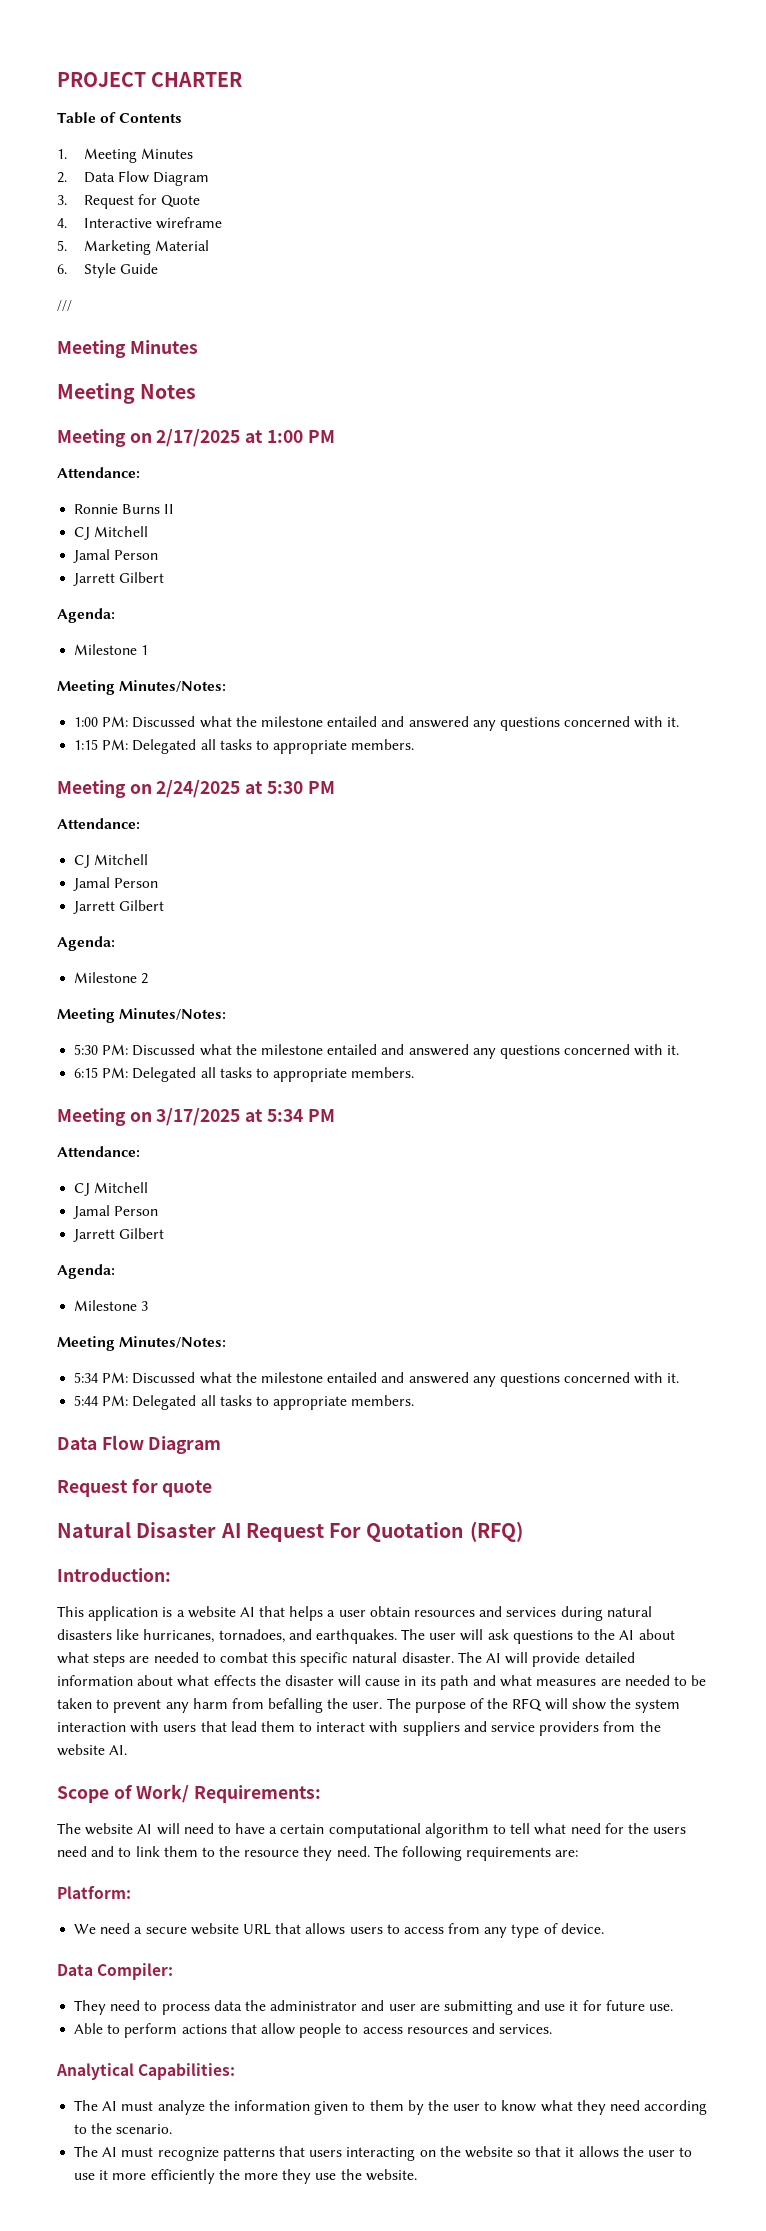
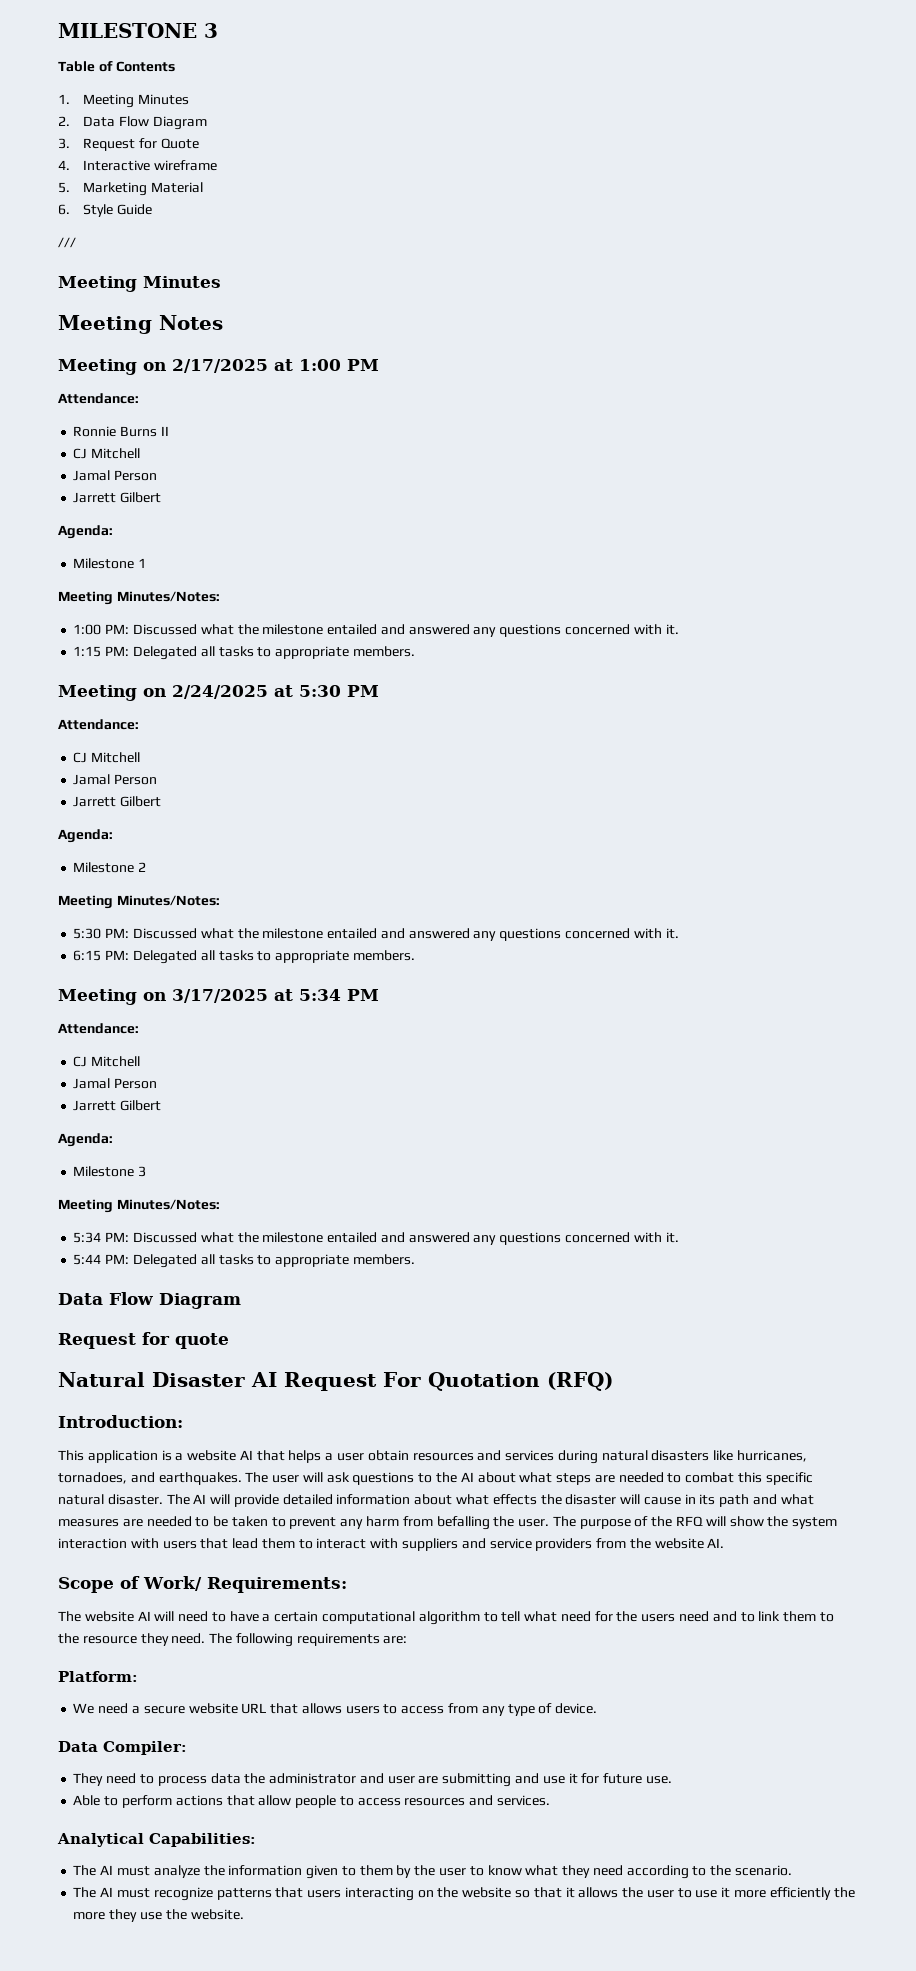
[57,72,243,87] PROJECT CHARTER -> [58,23,218,38] MILESTONE 3

